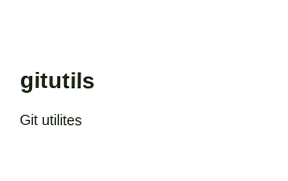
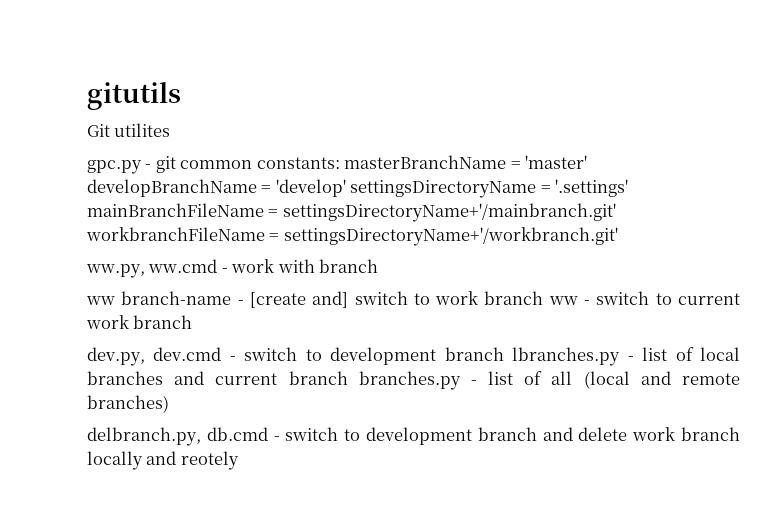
(82, 119) none -> [87,155,588,174] [87,179,629,198] [87,203,616,222] [86,227,618,246] [86,259,379,278] [86,291,740,308] [86,315,193,329] [87,347,741,366] [87,371,740,390] [87,395,169,413] [87,427,740,446] [87,451,239,470] // gpc.py - git common constants: masterBranchName = 'master' developBranchName = 'develop' settingsDirectoryName = '.settings' mainBranchFileName = settingsDirectoryName+'/mainbranch.git' workbranchFileName = settingsDirectoryName+'/workbranch.git' // ww.py, ww.cmd - work with branch // ww branch-name - [create and] switch to work branch ww - switch to current work branch // dev.py, dev.cmd - switch to development branch lbranches.py - list of local branches and current branch branches.py - list of all (local and remote branches) // delbranch.py, db.cmd - switch to development branch and delete work branch locally and reotely

